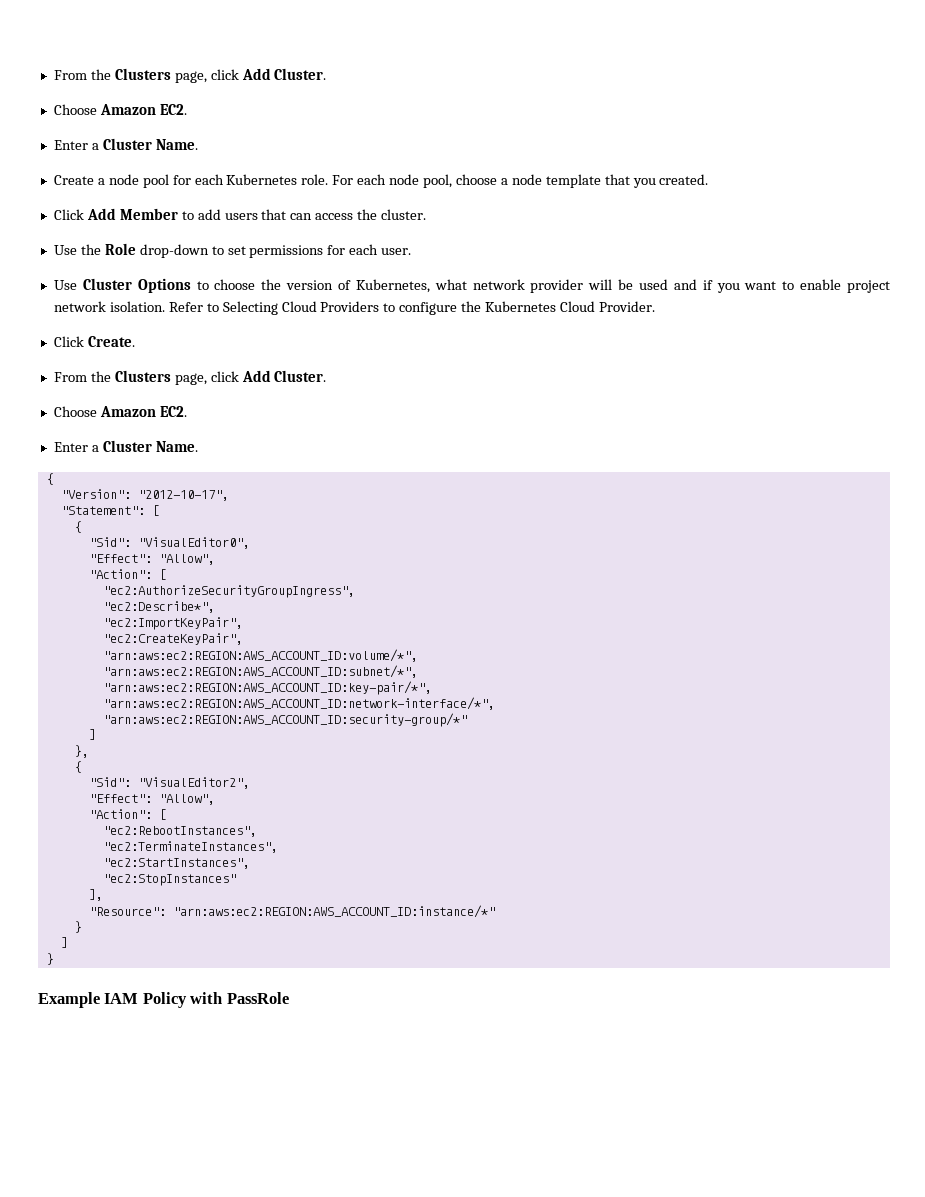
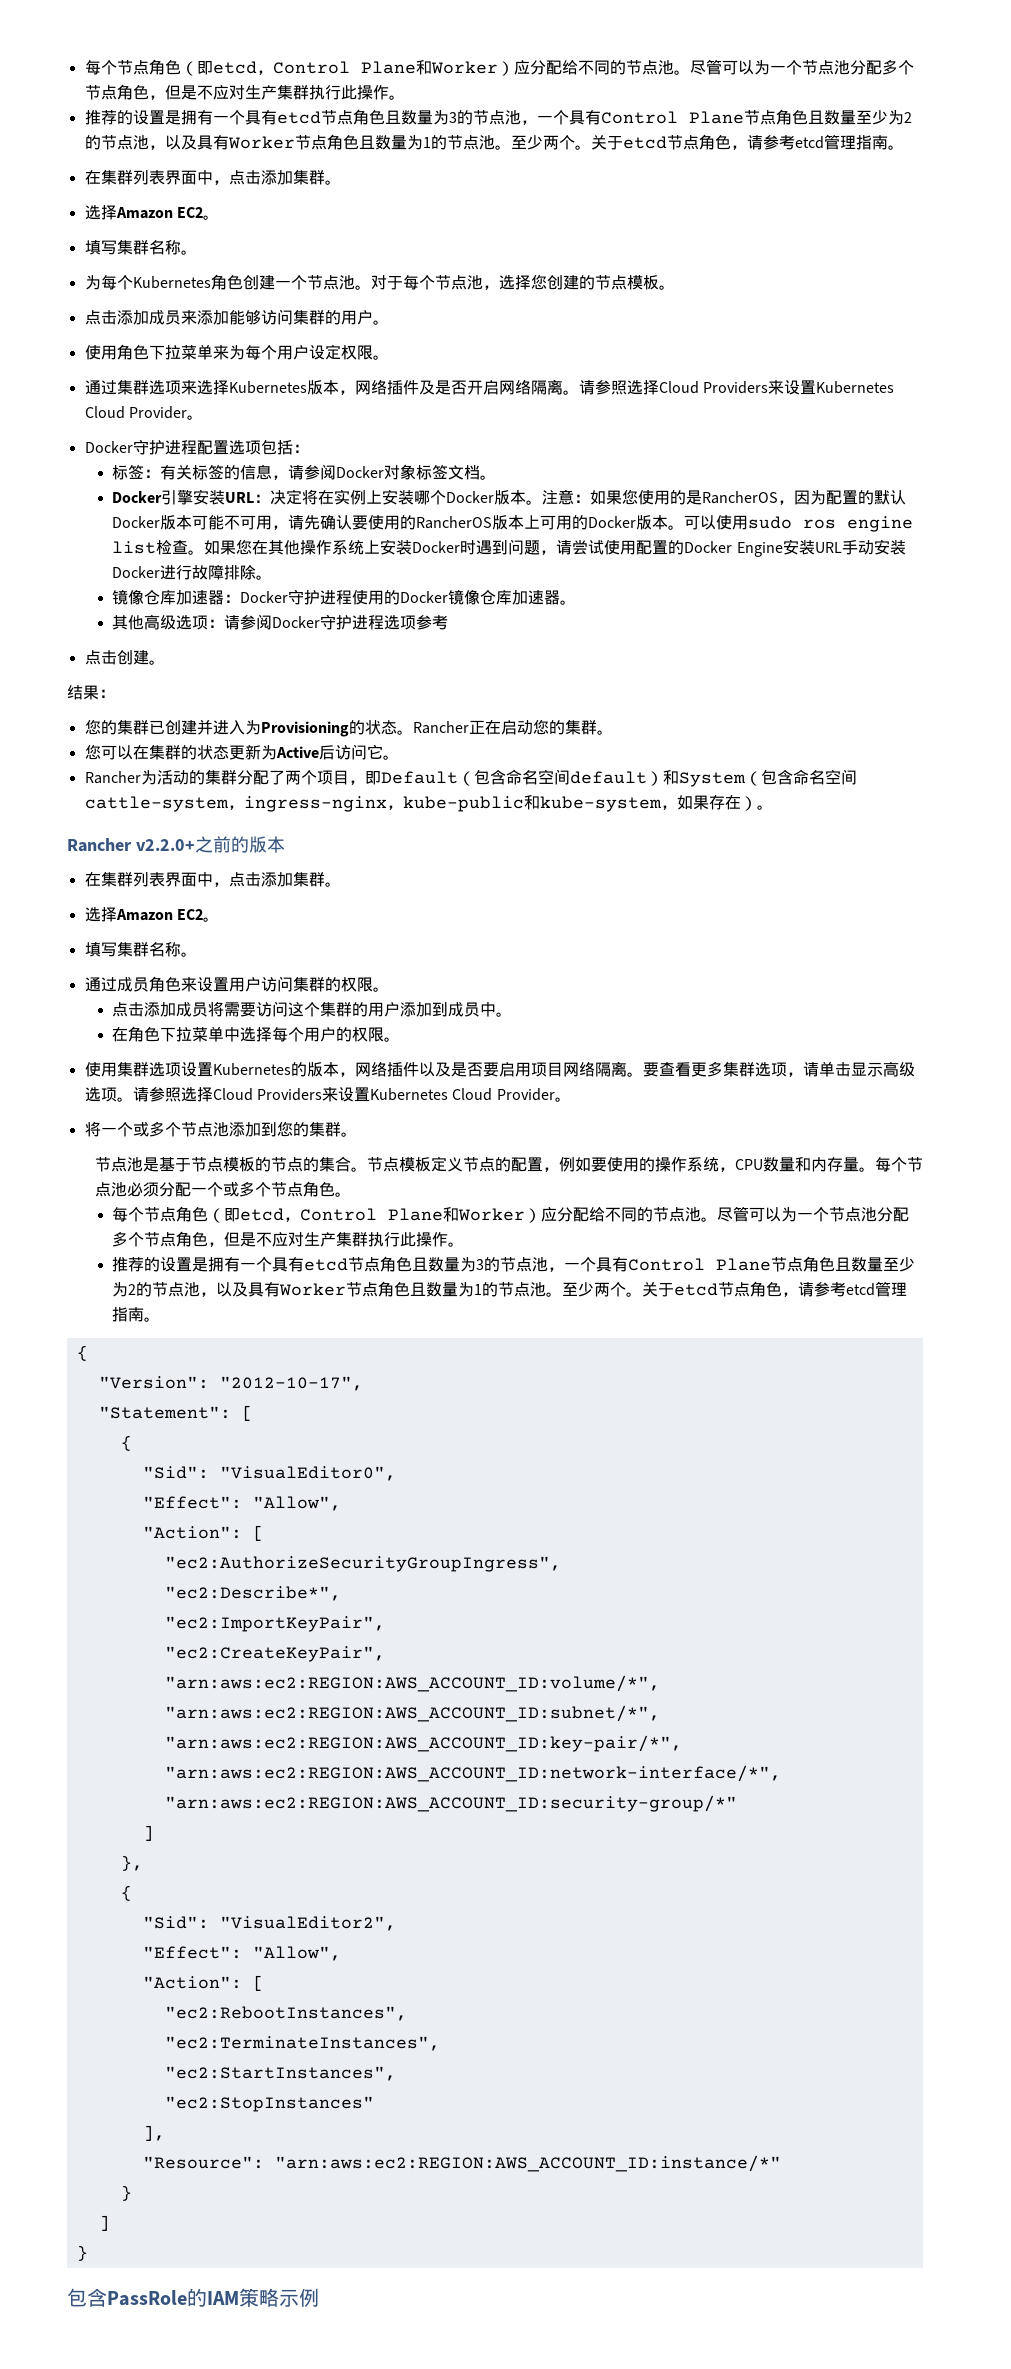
[53,68,327,83] [53,104,187,115] [53,138,198,150] [53,174,709,188] [53,208,427,220] [53,243,412,258] [53,278,890,293] [53,301,655,315] [53,336,135,347] [53,370,327,385] [53,406,187,417] [53,440,198,452] From the Clusters page, click Add Cluster. // Choose Amazon EC2. // Enter a Cluster Name. // Create a node pool for each Kubernetes role. For each node pool, choose a node template that you created. // Click Add Member to add users that can access the cluster. // Use the Role drop-down to set permissions for each user. // Use Cluster Options to choose the version of Kubernetes, what network provider will be used and if you want to enable project network isolation. Refer to Selecting Cloud Providers to configure the Kubernetes Cloud Provider. // Click Create. // From the Clusters page, click Add Cluster. // Choose Amazon EC2. // Enter a Cluster Name. -> [84,59,914,76] [84,84,405,100] [84,109,912,125] [84,134,904,150] [84,170,341,185] [84,205,219,220] [84,240,197,255] [84,274,675,290] [84,309,389,325] [84,344,389,360] [84,379,894,395] [84,406,203,420] [84,439,309,455] [112,464,497,480] [112,489,907,505] [112,515,914,532] [112,539,906,557] [112,564,273,580] [112,589,577,605] [112,614,449,630] [84,650,165,665] [67,685,115,700] [84,719,613,737] [84,744,399,760] [84,769,857,787] [84,795,773,812] [67,836,285,853] [84,872,341,887] [84,907,219,922] [84,942,197,957] [84,976,389,992] [112,1001,513,1017] [112,1026,401,1042] [84,1061,915,1077] [84,1087,571,1102] [84,1121,357,1137] [94,1156,923,1172] [94,1181,351,1197] [112,1206,910,1223] [112,1231,465,1247] [112,1256,916,1272] [112,1281,908,1297] [112,1307,161,1322] 每个节点角色（即etcd，Control Plane和Worker）应分配给不同的节点池。尽管可以为一个节点池分配多个节点角色，但是不应对生产集群执行此操作。 // 推荐的设置是拥有一个具有etcd节点角色且数量为3的节点池，一个具有Control Plane节点角色且数量至少为2的节点池，以及具有Worker节点角色且数量为1的节点池。至少两个。关于etcd节点角色，请参考etcd管理指南。 // 在集群列表界面中，点击添加集群。 // 选择Amazon EC2。 // 填写集群名称。 // 为每个Kubernetes角色创建一个节点池。对于每个节点池，选择您创建的节点模板。 // 点击添加成员来添加能够访问集群的用户。 // 使用角色下拉菜单来为每个用户设定权限。 // 通过集群选项来选择Kubernetes版本，网络插件及是否开启网络隔离。请参照选择Cloud Providers来设置Kubernetes Cloud Provider。 // Docker守护进程配置选项包括： // 标签：有关标签的信息，请参阅Docker对象标签文档。 // Docker引擎安装URL：决定将在实例上安装哪个Docker版本。注意：如果您使用的是RancherOS，因为配置的默认Docker版本可能不可用，请先确认要使用的RancherOS版本上可用的Docker版本。可以使用sudo ros engine list检查。如果您在其他操作系统上安装Docker时遇到问题，请尝试使用配置的Docker Engine安装URL手动安装Docker进行故障排除。 // 镜像仓库加速器：Docker守护进程使用的Docker镜像仓库加速器。 // 其他高级选项：请参阅Docker守护进程选项参考 // 点击创建。 // 结果： // 您的集群已创建并进入为Provisioning的状态。Rancher正在启动您的集群。 // 您可以在集群的状态更新为Active后访问它。 // Rancher为活动的集群分配了两个项目，即Default（包含命名空间default）和System（包含命名空间cattle-system，ingress-nginx，kube-public和kube-system，如果存在）。 // Rancher v2.2.0+之前的版本 // 在集群列表界面中，点击添加集群。 // 选择Amazon EC2。 // 填写集群名称。 // 通过成员角色来设置用户访问集群的权限。 // 点击添加成员将需要访问这个集群的用户添加到成员中。 // 在角色下拉菜单中选择每个用户的权限。 // 使用集群选项设置Kubernetes的版本，网络插件以及是否要启用项目网络隔离。要查看更多集群选项，请单击显示高级选项。请参照选择Cloud Providers来设置Kubernetes Cloud Provider。 // 将一个或多个节点池添加到您的集群。 // 节点池是基于节点模板的节点的集合。节点模板定义节点的配置，例如要使用的操作系统，CPU数量和内存量。每个节点池必须分配一个或多个节点角色。 // 每个节点角色（即etcd，Control Plane和Worker）应分配给不同的节点池。尽管可以为一个节点池分配多个节点角色，但是不应对生产集群执行此操作。 // 推荐的设置是拥有一个具有etcd节点角色且数量为3的节点池，一个具有Control Plane节点角色且数量至少为2的节点池，以及具有Worker节点角色且数量为1的节点池。至少两个。关于etcd节点角色，请参考etcd管理指南。
[38,992,289,1008] Example IAM Policy with PassRole -> [67,2288,319,2307] 包含PassRole的IAM策略示例

